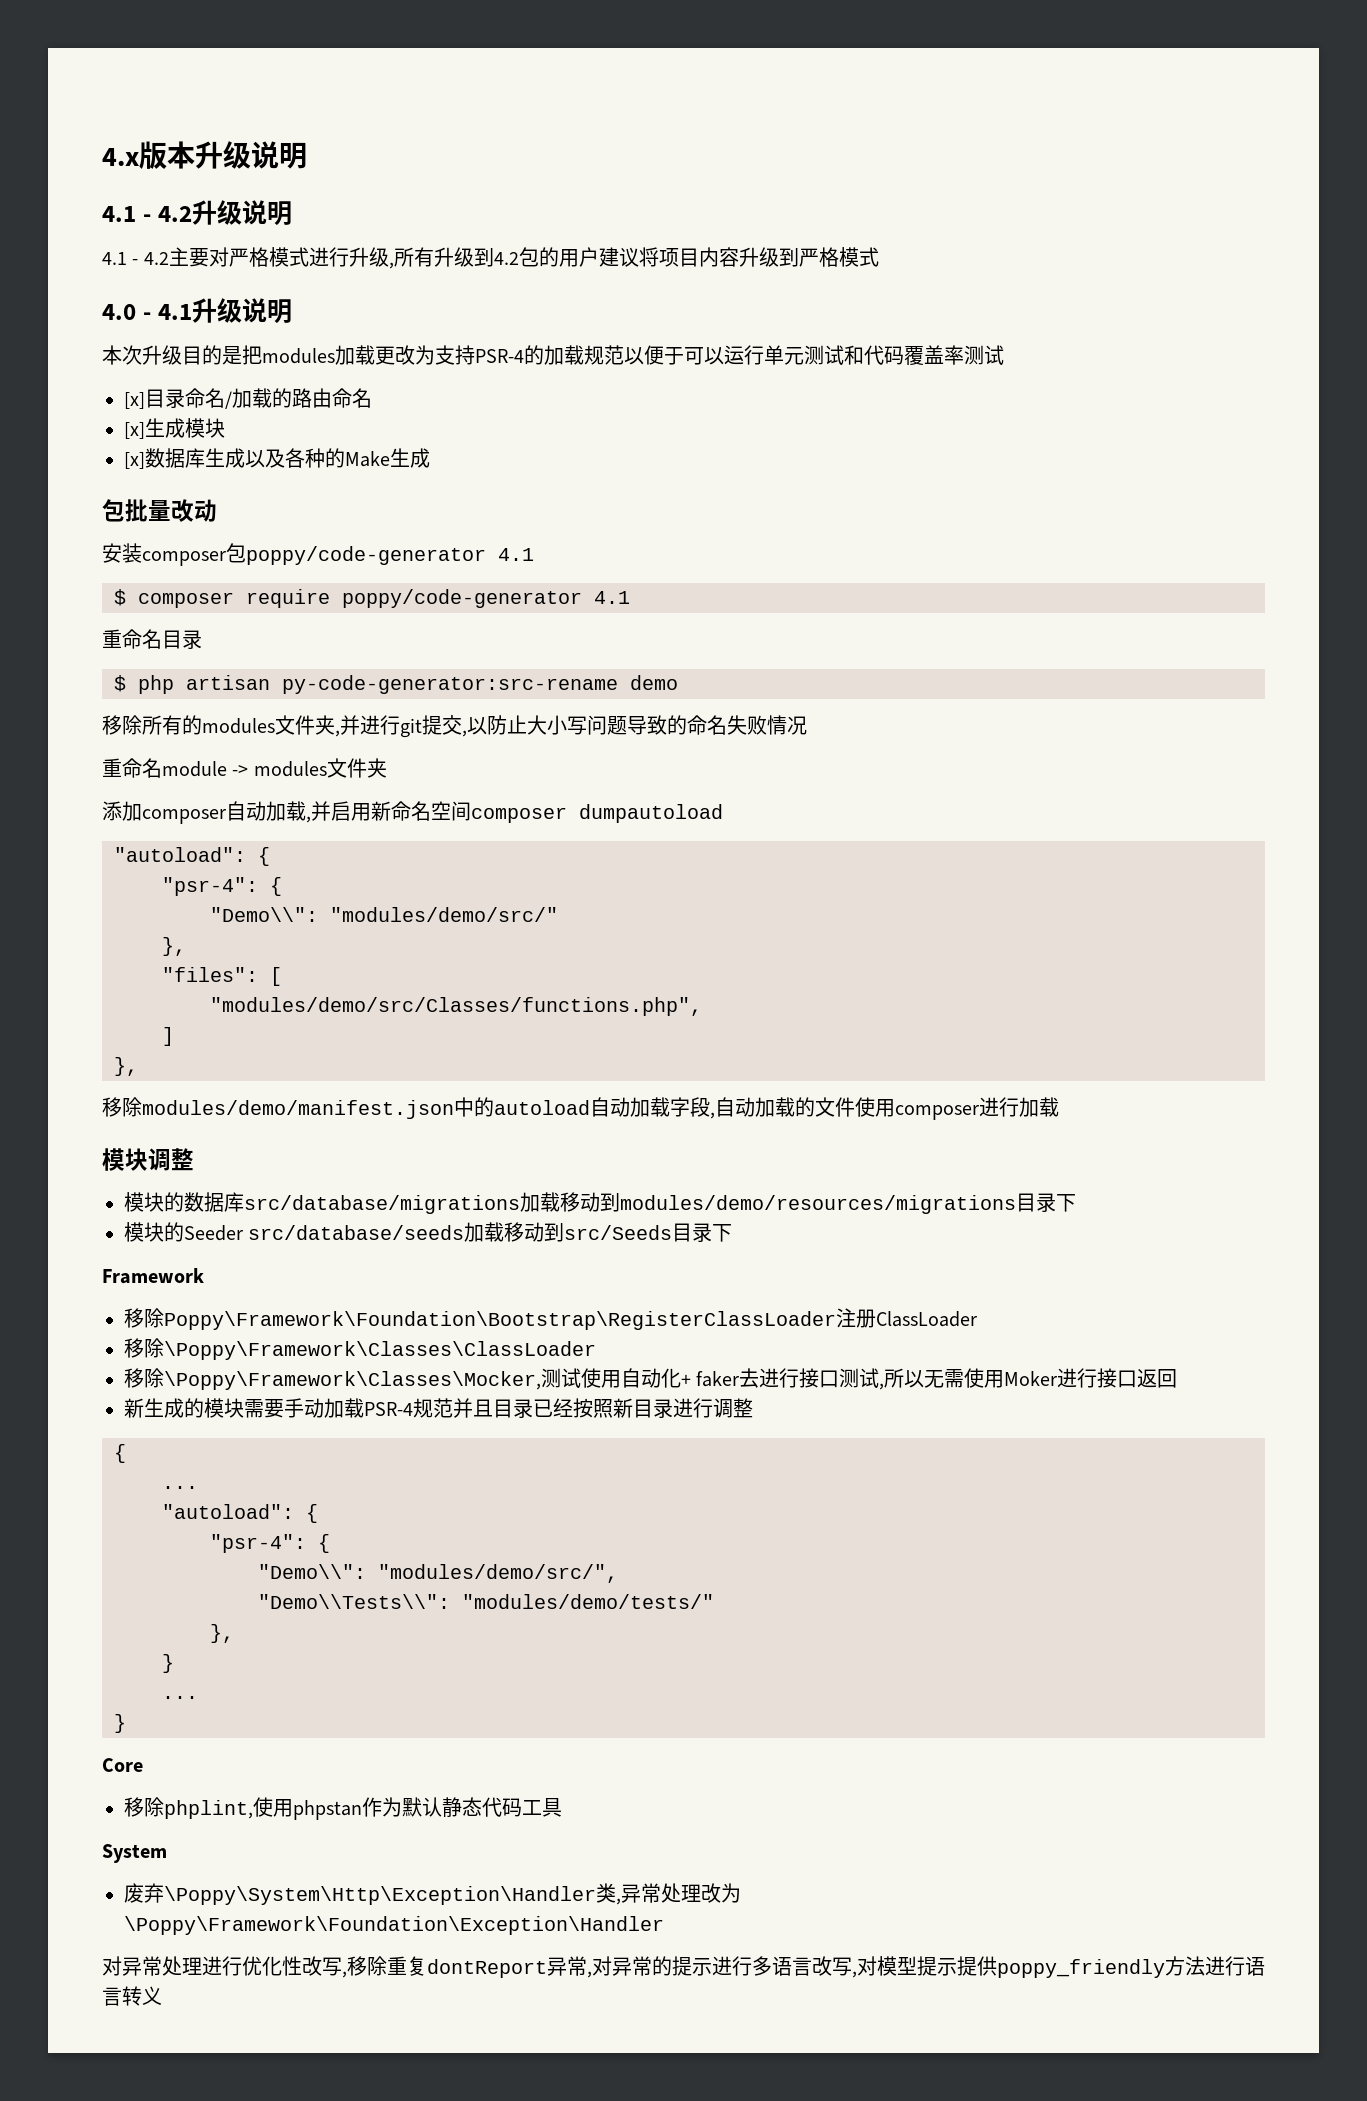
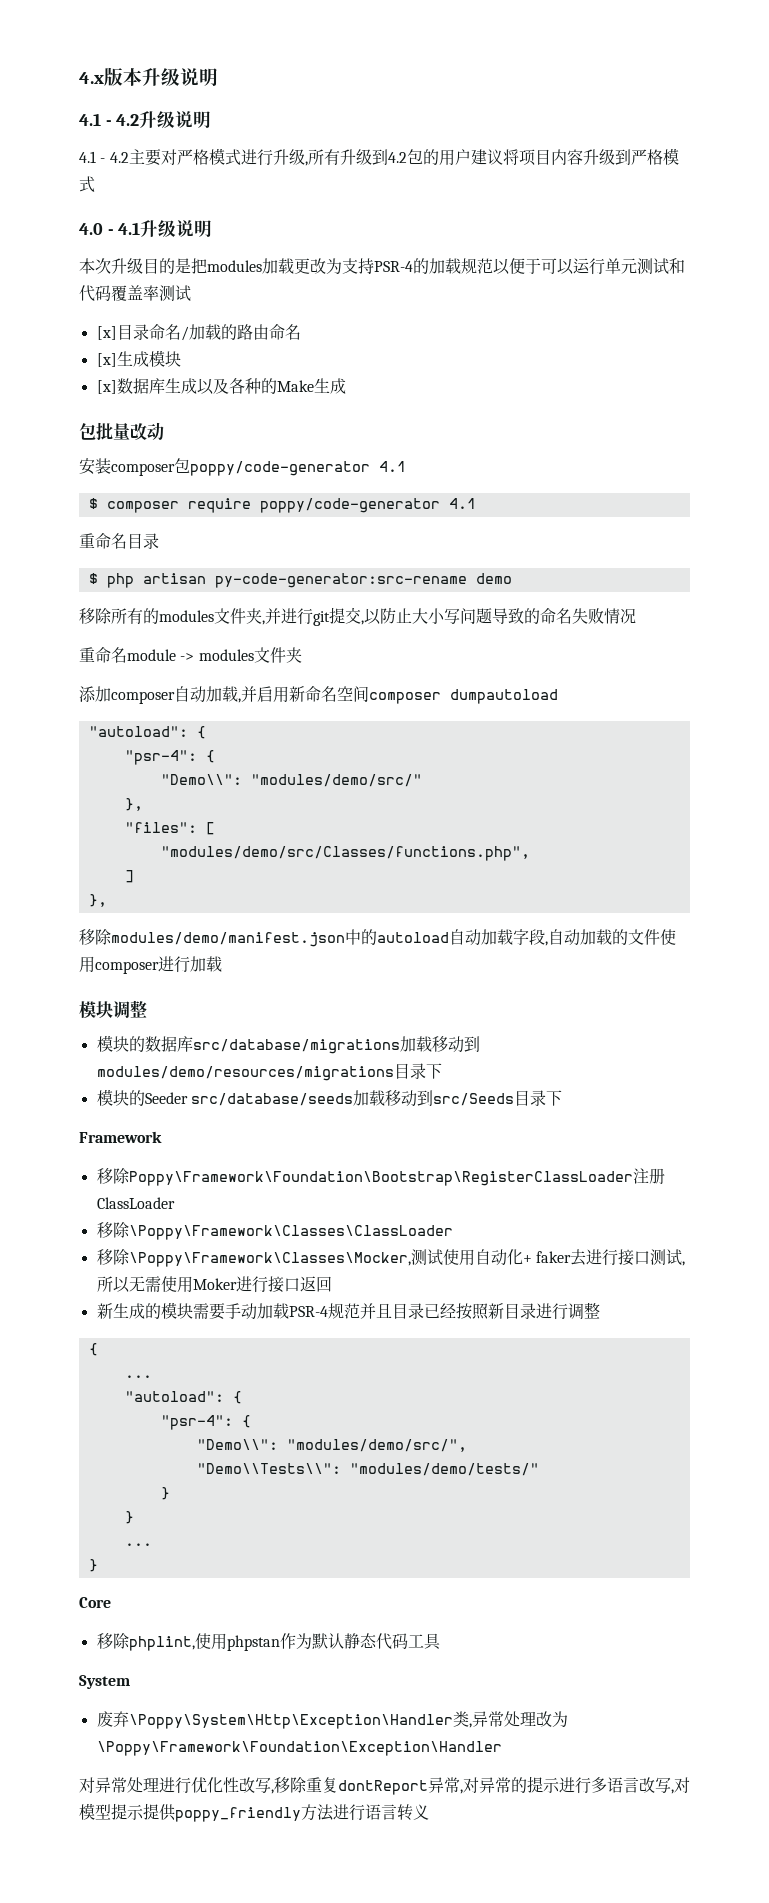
[210,1624,234,1643] }, -> [160,1487,170,1500] }

